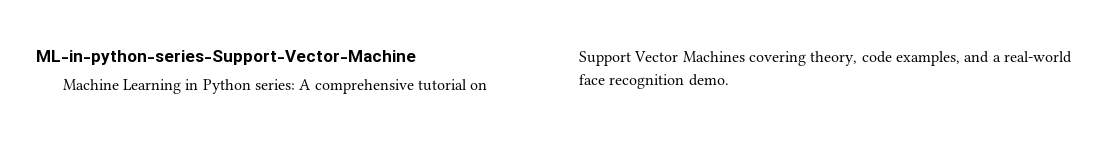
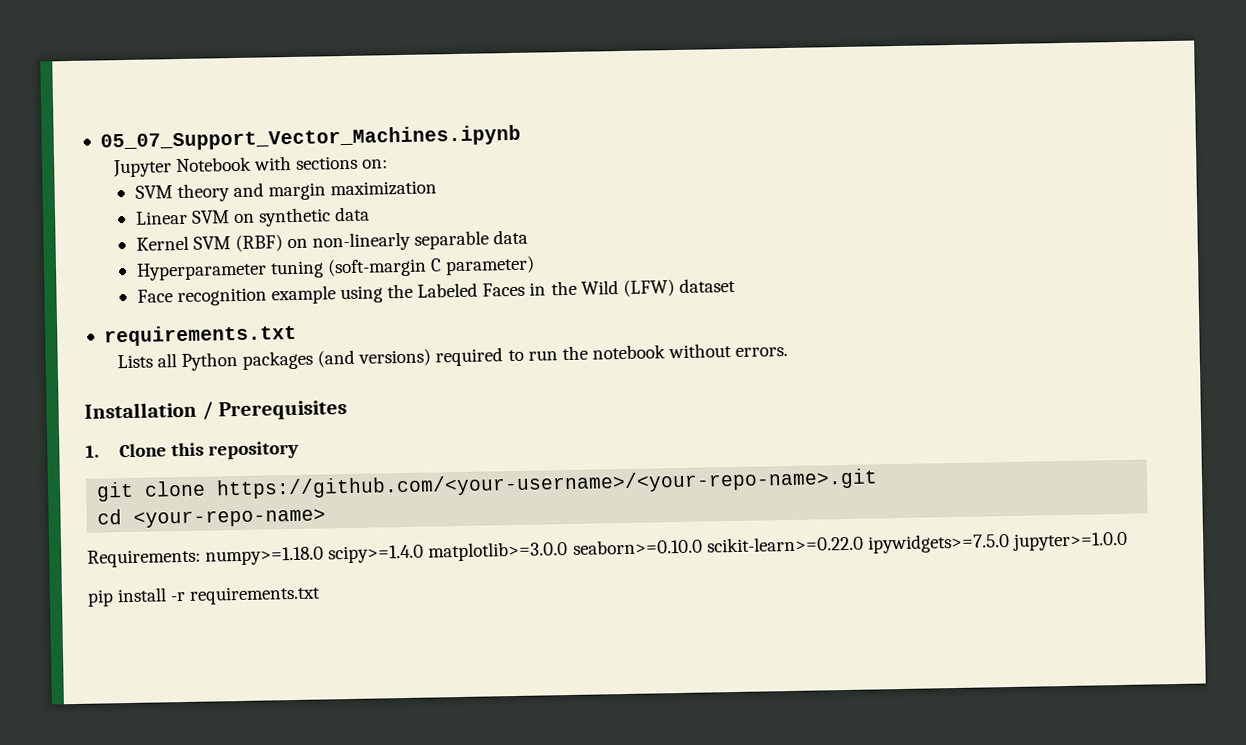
[36,50,416,65] [62,79,488,94] [579,51,1072,66] [579,74,729,89] ML-in-python-series-Support-Vector-Machine // Machine Learning in Python series: A comprehensive tutorial on Support Vector Machines covering theory, code examples, and a real‐world face recognition demo. -> [99,124,521,152] [112,155,389,178] [134,180,438,203] [135,206,371,227] [135,229,529,253] [135,255,536,281] [136,277,736,307] [103,323,297,347] [116,343,789,372] [84,400,348,421] [85,440,299,460] [96,468,879,502] [97,508,327,528] [87,531,1128,568] [87,585,322,607] 05_07_Support_Vector_Machines.ipynb // Jupyter Notebook with sections on: // SVM theory and margin maximization // Linear SVM on synthetic data // Kernel SVM (RBF) on non-linearly separable data // Hyperparameter tuning (soft-margin C parameter) // Face recognition example using the Labeled Faces in the Wild (LFW) dataset // requirements.txt // Lists all Python packages (and versions) required to run the notebook without errors. // Installation / Prerequisites // 1. Clone this repository // git clone https://github.com/<your-username>/<your-repo-name>.git // cd <your-repo-name> // Requirements: numpy>=1.18.0 scipy>=1.4.0 matplotlib>=3.0.0 seaborn>=0.10.0 scikit-learn>=0.22.0 ipywidgets>=7.5.0 jupyter>=1.0.0 // pip install -r requirements.txt

